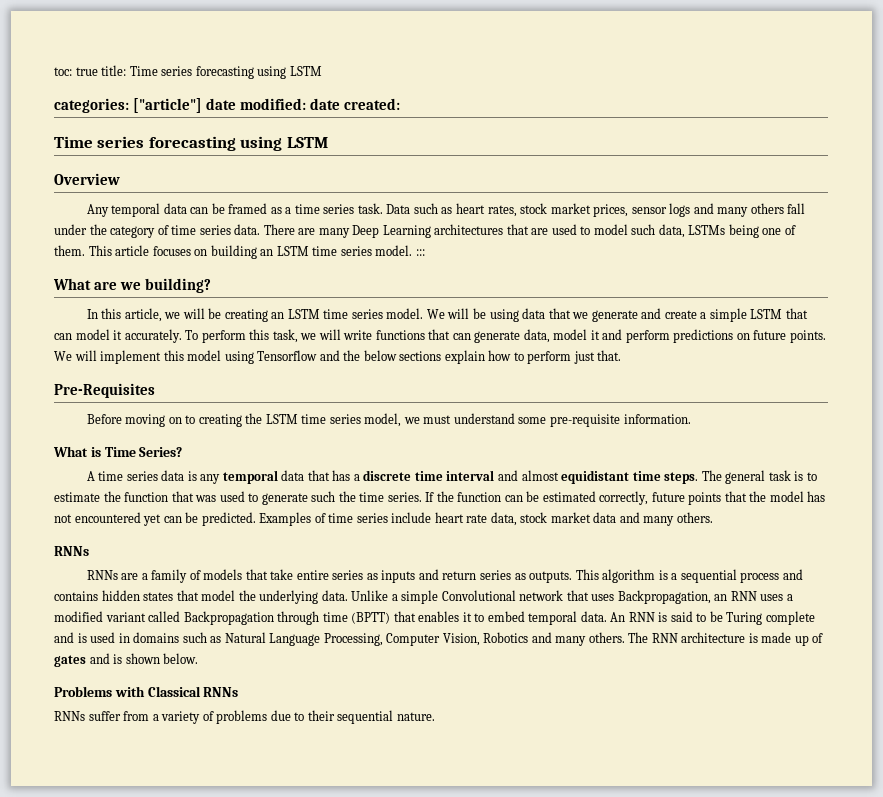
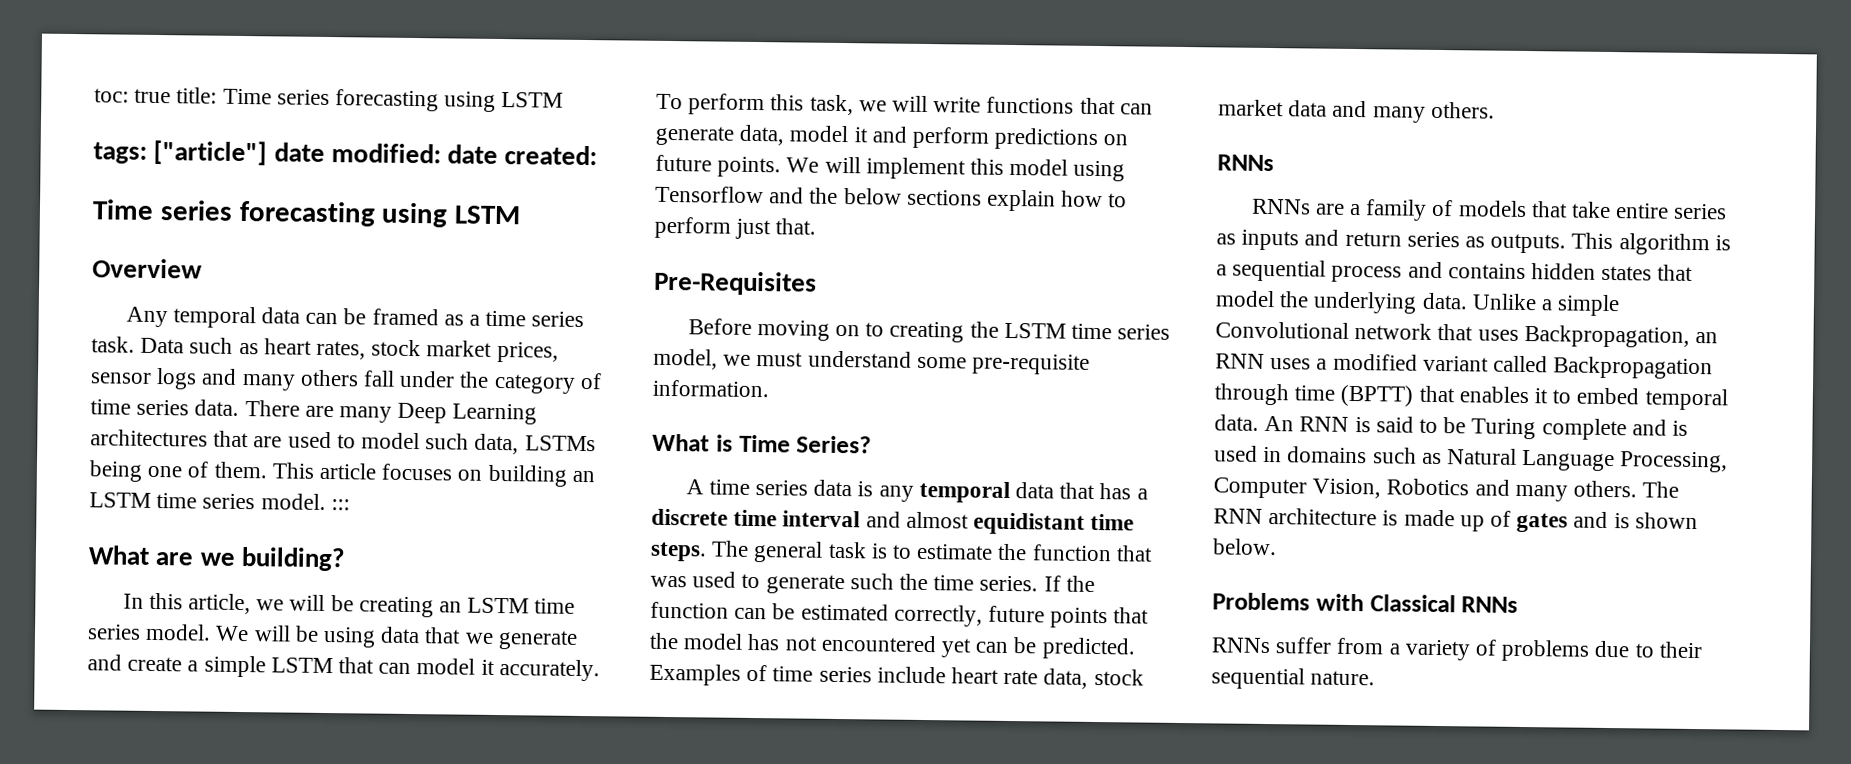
[54,98,129,113] categories: -> [93,142,147,164] tags:

